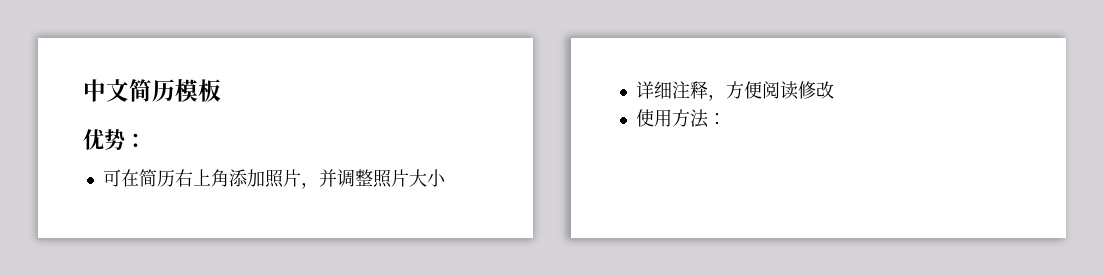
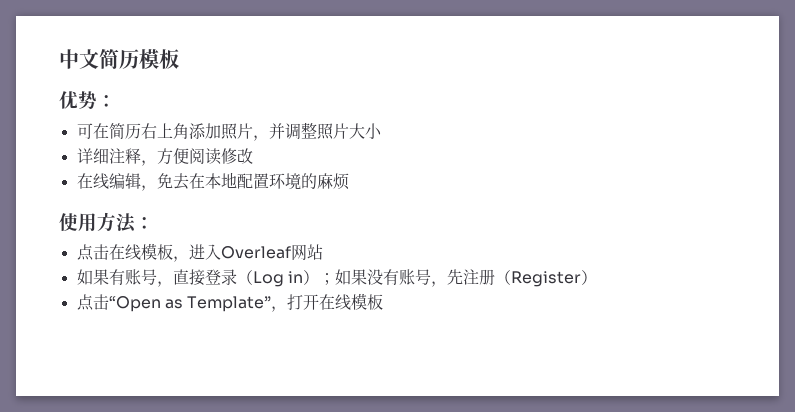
[635,109,726,128] 使用方法： -> [76,172,349,191] [59,212,154,233] [76,243,323,262] [76,269,597,287] [76,293,384,312] 在线编辑，免去在本地配置环境的麻烦 // 使用方法： // 点击在线模板，进入Overleaf网站 // 如果有账号，直接登录（Log in）；如果没有账号，先注册（Register） // 点击“Open as Template”，打开在线模板

